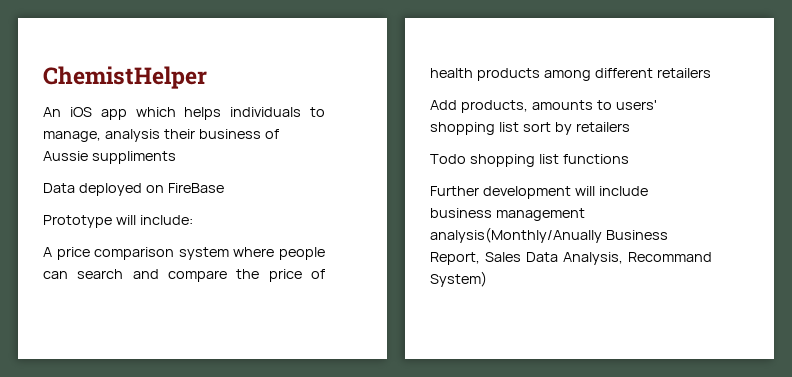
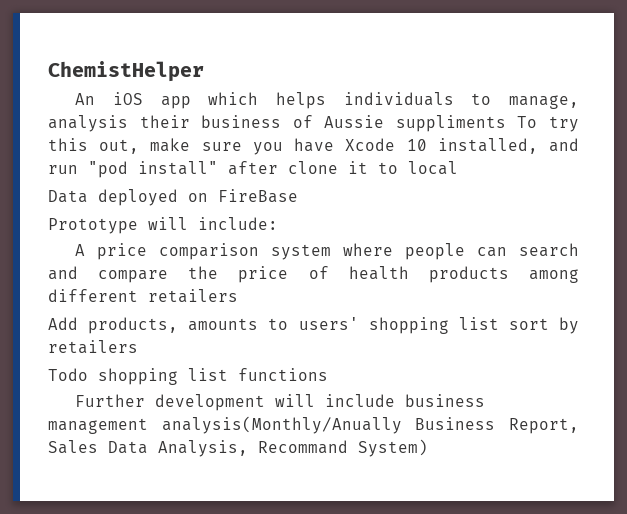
(176, 157) none -> [517,116,579,132] [48,138,579,155] [48,161,458,178] To try this out, make sure you have Xcode 10 installed, and run "pod install" after clone it to local

